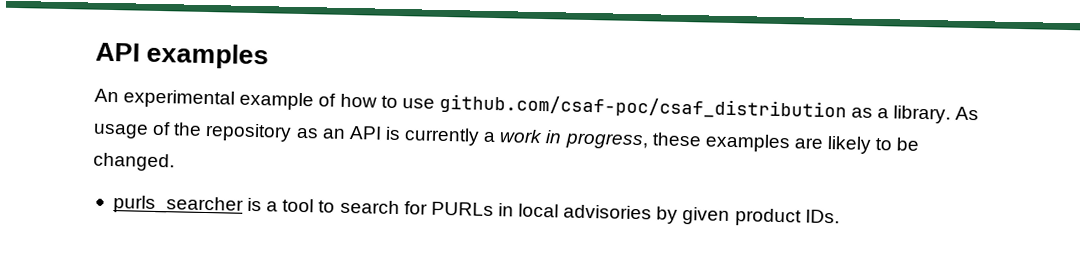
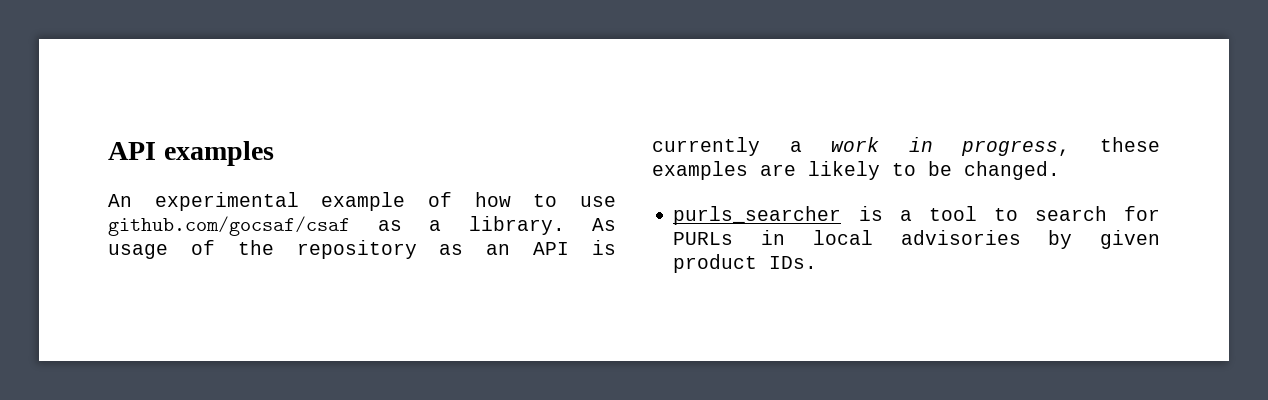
[438,93,847,121] github.com/csaf-poc/csaf_distribution -> [108,216,350,236] github.com/gocsaf/csaf

